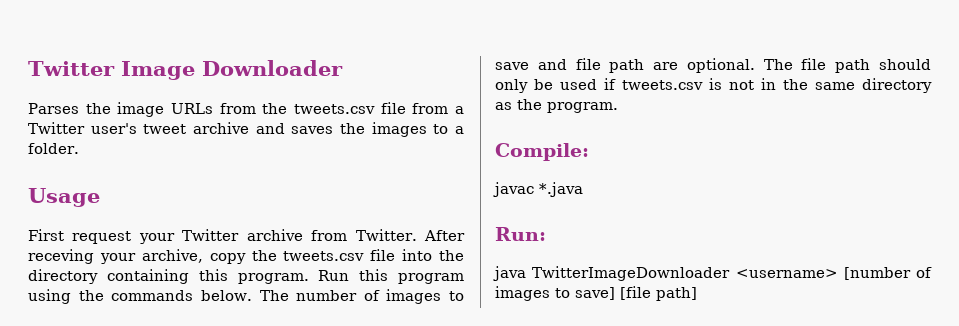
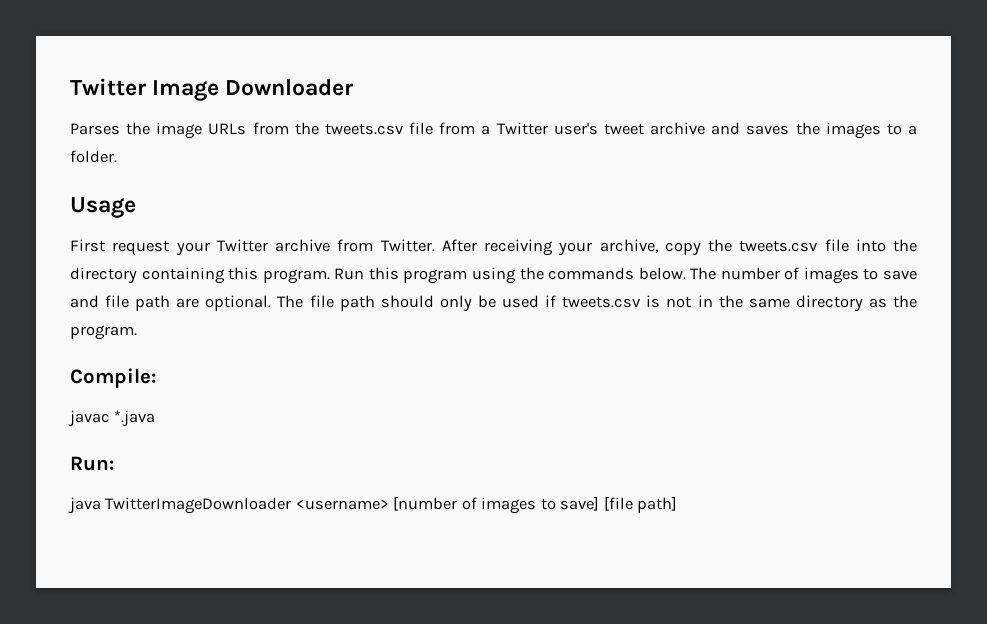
[28,249,94,264] receving -> [484,239,553,256] receiving

